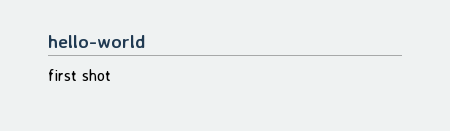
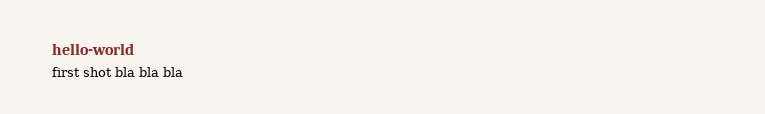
(111, 75) none -> [115,67,183,77] bla bla bla

